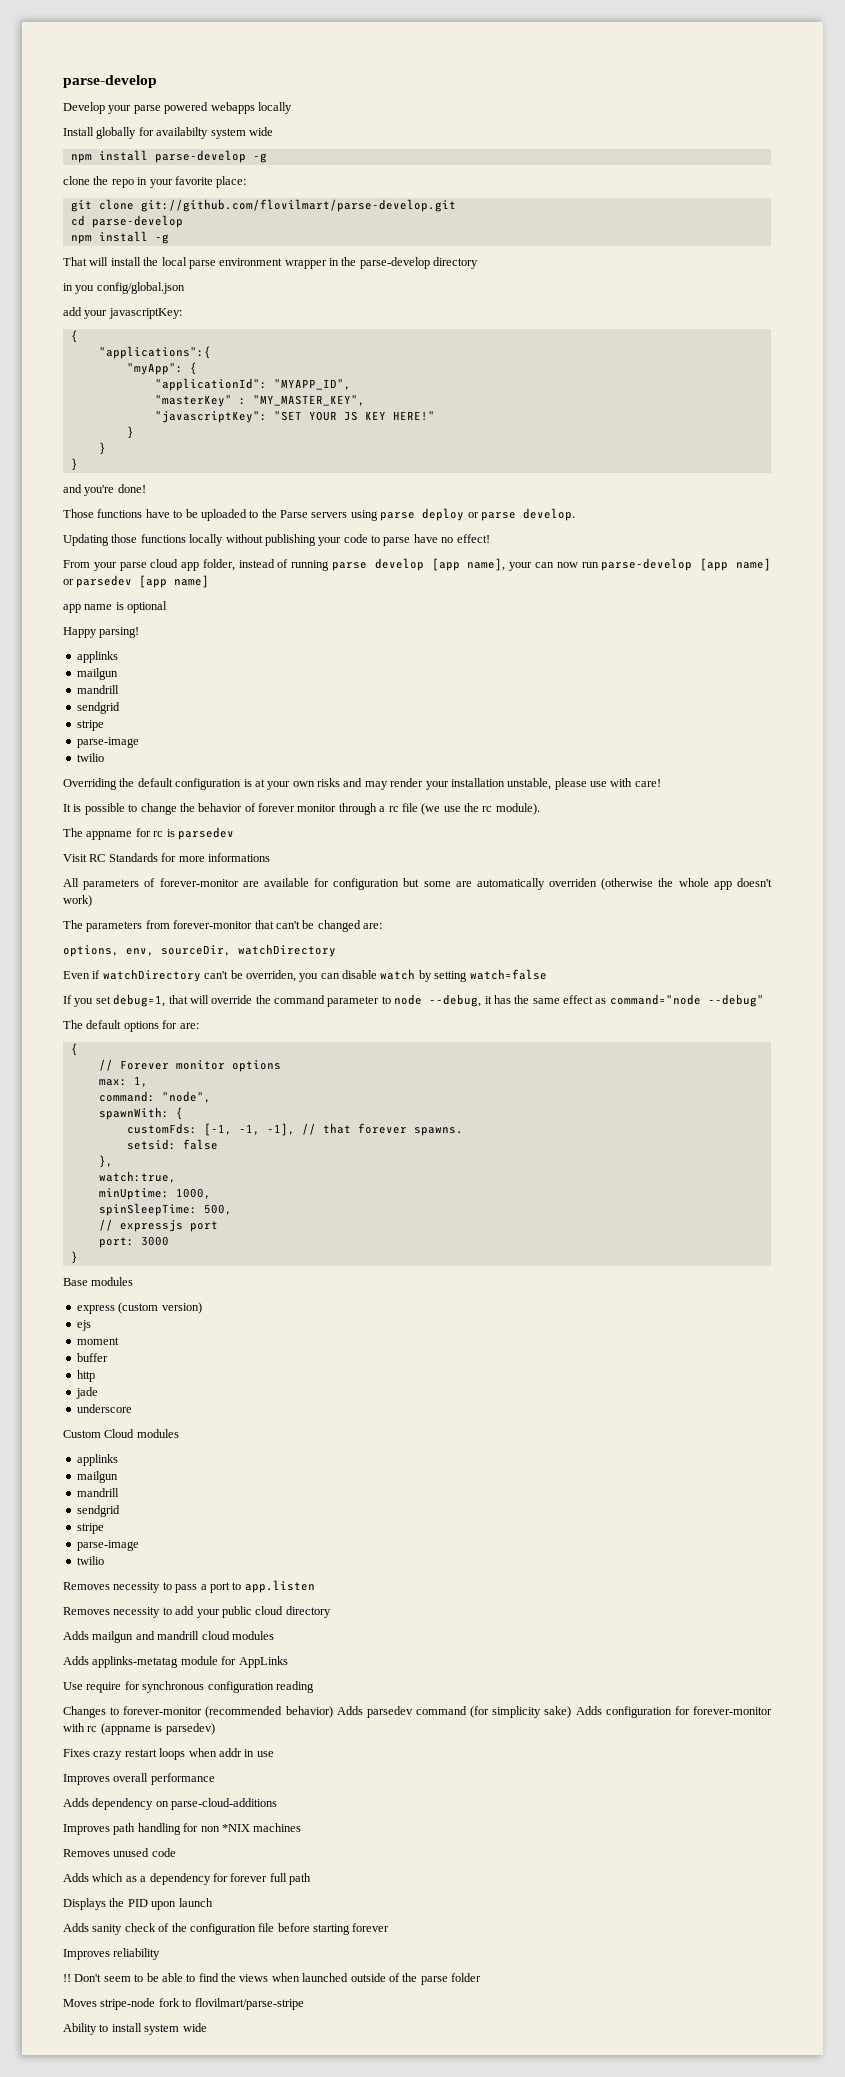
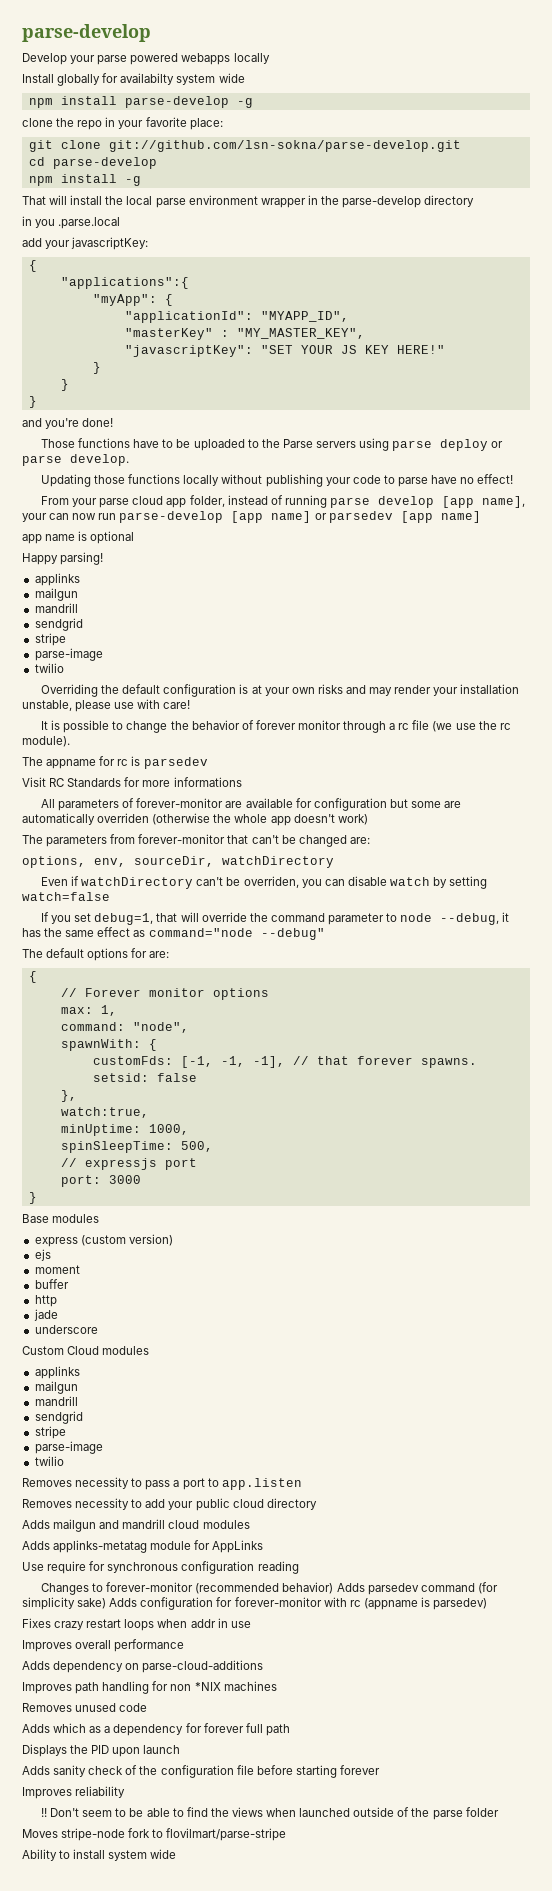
[140,199,456,212] git://github.com/flovilmart/parse-develop.git -> [108,140,461,152] git://github.com/lsn-sokna/parse-develop.git
[96,282,185,294] config/global.json -> [58,217,121,229] .parse.local

